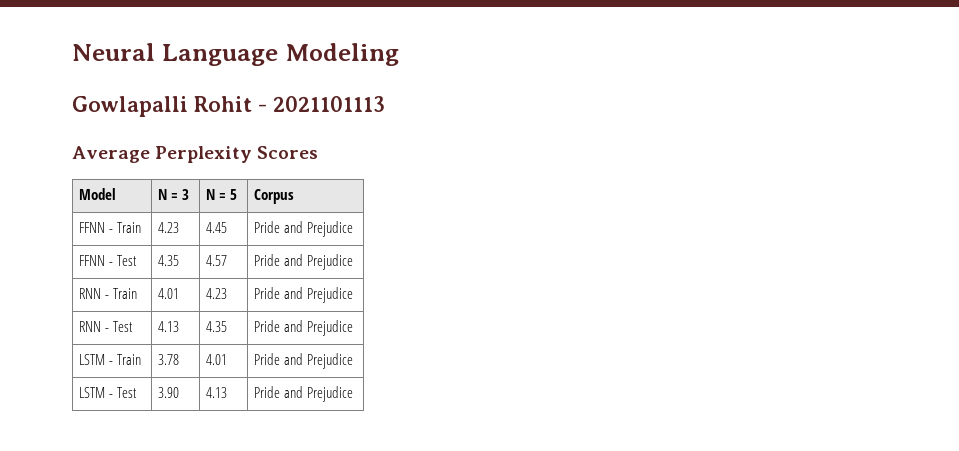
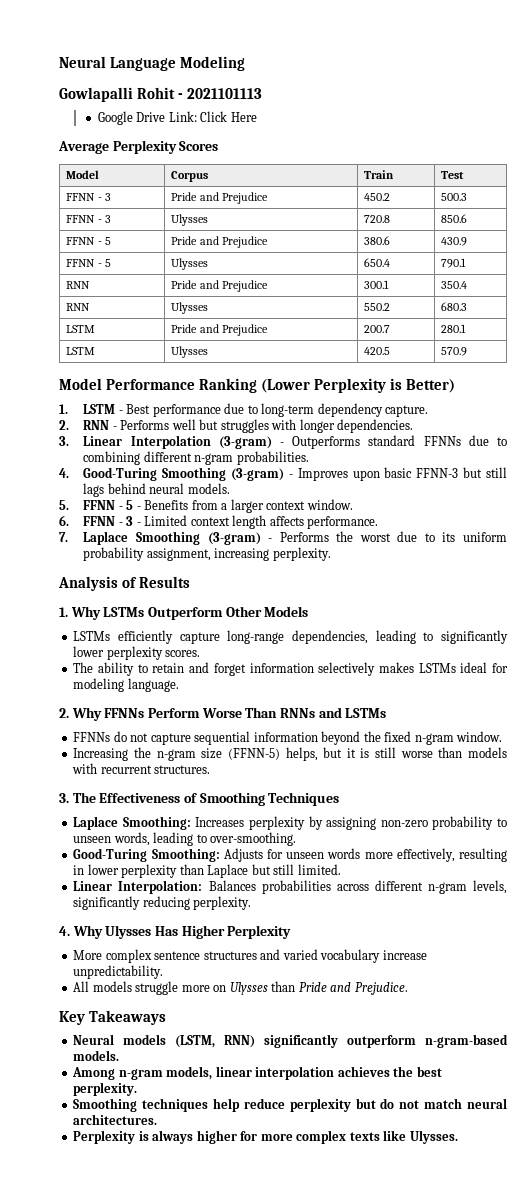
(385, 104) none -> [97,111,257,125] // Google Drive Link: Click Here
[158,189,190,200] [206,189,238,200] [254,189,295,204] [79,222,141,233] [158,222,180,233] [206,222,228,233] [254,221,353,237] [79,255,137,266] [158,255,180,266] [206,255,228,266] [254,254,353,270] [79,288,137,299] [158,288,180,299] [206,288,228,299] [254,287,353,303] [79,321,133,332] [158,321,180,332] [206,321,228,332] [254,320,353,336] [79,354,141,365] [158,354,180,365] [206,354,228,365] [254,353,353,369] [79,387,137,398] [158,387,180,398] [206,387,228,398] [254,386,353,402] N = 3 | N = 5 | Corpus // FFNN - Train | 4.23 | 4.45 | Pride and Prejudice // FFNN - Test | 4.35 | 4.57 | Pride and Prejudice // RNN - Train | 4.01 | 4.23 | Pride and Prejudice // RNN - Test | 4.13 | 4.35 | Pride and Prejudice // LSTM - Train | 3.78 | 4.01 | Pride and Prejudice // LSTM - Test | 3.90 | 4.13 | Pride and Prejudice -> [171,171,209,182] [364,170,395,179] [441,171,465,179] [66,193,111,201] [171,192,268,204] [364,193,391,201] [441,193,468,201] [66,215,111,223] [171,214,209,226] [364,215,391,223] [441,214,468,223] [66,237,111,245] [171,236,268,248] [364,236,391,245] [441,237,468,246] [66,259,111,267] [171,258,209,270] [364,258,391,267] [441,258,467,268] [66,281,91,289] [171,280,268,292] [364,280,390,289] [441,281,468,289] [66,303,91,311] [171,302,209,314] [364,303,391,311] [441,302,468,311] [66,325,96,333] [171,324,268,336] [364,325,391,333] [441,324,467,333] [66,347,96,355] [171,346,209,358] [364,347,391,355] [441,347,468,356] [59,378,456,393] [59,403,429,417] [59,419,414,433] [59,435,507,449] [83,451,309,465] [59,467,507,481] [83,483,230,497] [59,499,353,513] [59,515,379,529] [59,531,507,545] [83,547,331,561] [58,576,190,591] [59,606,309,620] [73,630,508,644] [73,646,201,660] [73,662,508,676] [73,678,179,692] [59,707,387,721] [73,731,503,745] [73,747,507,761] [72,763,211,774] [59,792,340,806] [73,816,507,830] [73,832,297,846] [73,848,507,862] [73,864,341,878] [73,880,508,894] [73,896,252,910] [59,925,292,939] [73,949,427,963] [73,965,164,979] [73,981,408,995] [59,1010,166,1025] [73,1034,508,1048] [73,1050,120,1061] [72,1066,442,1080] [73,1082,138,1096] [73,1098,507,1112] [73,1114,158,1125] [73,1130,458,1144] Corpus | Train | Test // FFNN - 3 | Pride and Prejudice | 450.2 | 500.3 // FFNN - 3 | Ulysses | 720.8 | 850.6 // FFNN - 5 | Pride and Prejudice | 380.6 | 430.9 // FFNN - 5 | Ulysses | 650.4 | 790.1 // RNN | Pride and Prejudice | 300.1 | 350.4 // RNN | Ulysses | 550.2 | 680.3 // LSTM | Pride and Prejudice | 200.7 | 280.1 // LSTM | Ulysses | 420.5 | 570.9 // Model Performance Ranking (Lower Perplexity is Better) // 1. LSTM - Best performance due to long-term dependency capture. // 2. RNN - Performs well but struggles with longer dependencies. // 3. Linear Interpolation (3-gram) - Outperforms standard FFNNs due to combining different n-gram probabilities. // 4. Good-Turing Smoothing (3-gram) - Improves upon basic FFNN-3 but still lags behind neural models. // 5. FFNN - 5 - Benefits from a larger context window. // 6. FFNN - 3 - Limited context length affects performance. // 7. Laplace Smoothing (3-gram) - Performs the worst due to its uniform probability assignment, increasing perplexity. // Analysis of Results // 1. Why LSTMs Outperform Other Models // LSTMs efficiently capture long-range dependencies, leading to significantly lower perplexity scores. // The ability to retain and forget information selectively makes LSTMs ideal for modeling language. // 2. Why FFNNs Perform Worse Than RNNs and LSTMs // FFNNs do not capture sequential information beyond the fixed n-gram window. // Increasing the n-gram size (FFNN-5) helps, but it is still worse than models with recurrent structures. // 3. The Effectiveness of Smoothing Techniques // Laplace Smoothing: Increases perplexity by assigning non-zero probability to unseen words, leading to over-smoothing. // Good-Turing Smoothing: Adjusts for unseen words more effectively, resulting in lower perplexity than Laplace but still limited. // Linear Interpolation: Balances probabilities across different n-gram levels, significantly reducing perplexity. // 4. Why Ulysses Has Higher Perplexity // More complex sentence structures and varied vocabulary increase unpredictability. // All models struggle more on Ulysses than Pride and Prejudice. // Key Takeaways // Neural models (LSTM, RNN) significantly outperform n-gram-based models. // Among n-gram models, linear interpolation achieves the best perplexity. // Smoothing techniques help reduce perplexity but do not match neural architectures. // Perplexity is always higher for more complex texts like Ulysses.

